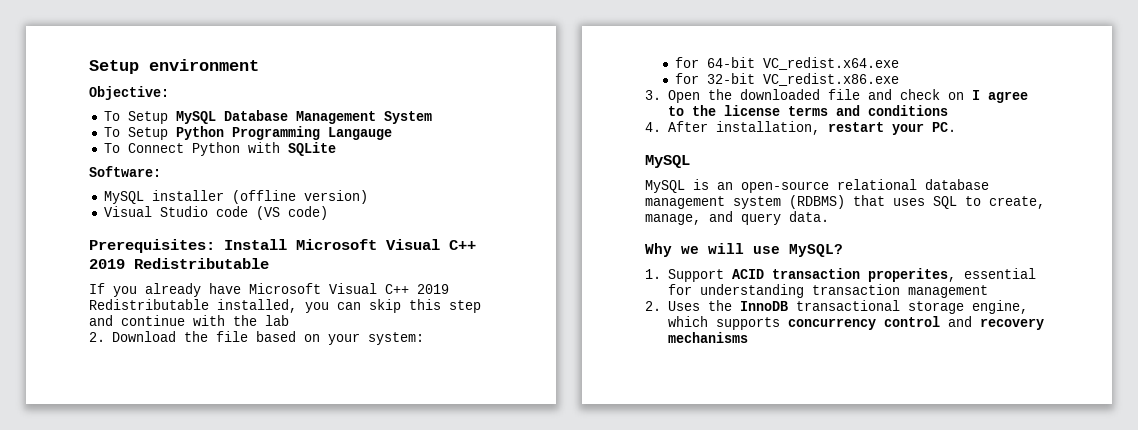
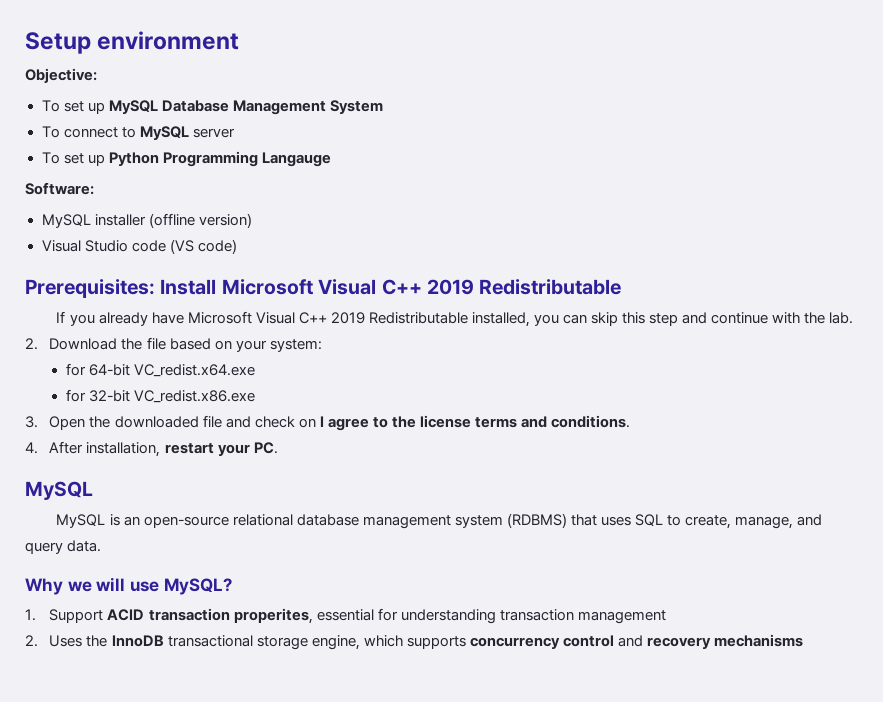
[127,111,168,124] Setup -> [63,101,105,114] set up
[127,126,392,140] [103,142,336,156] Setup Python Programming Langauge // To Connect Python with SQLite -> [63,126,235,140] [41,151,331,167] connect to MySQL server // To set up Python Programming Langauge
[265,315,289,326] lab -> [829,312,854,324] lab.
[867,105,948,116] conditions -> [551,415,631,428] conditions.

